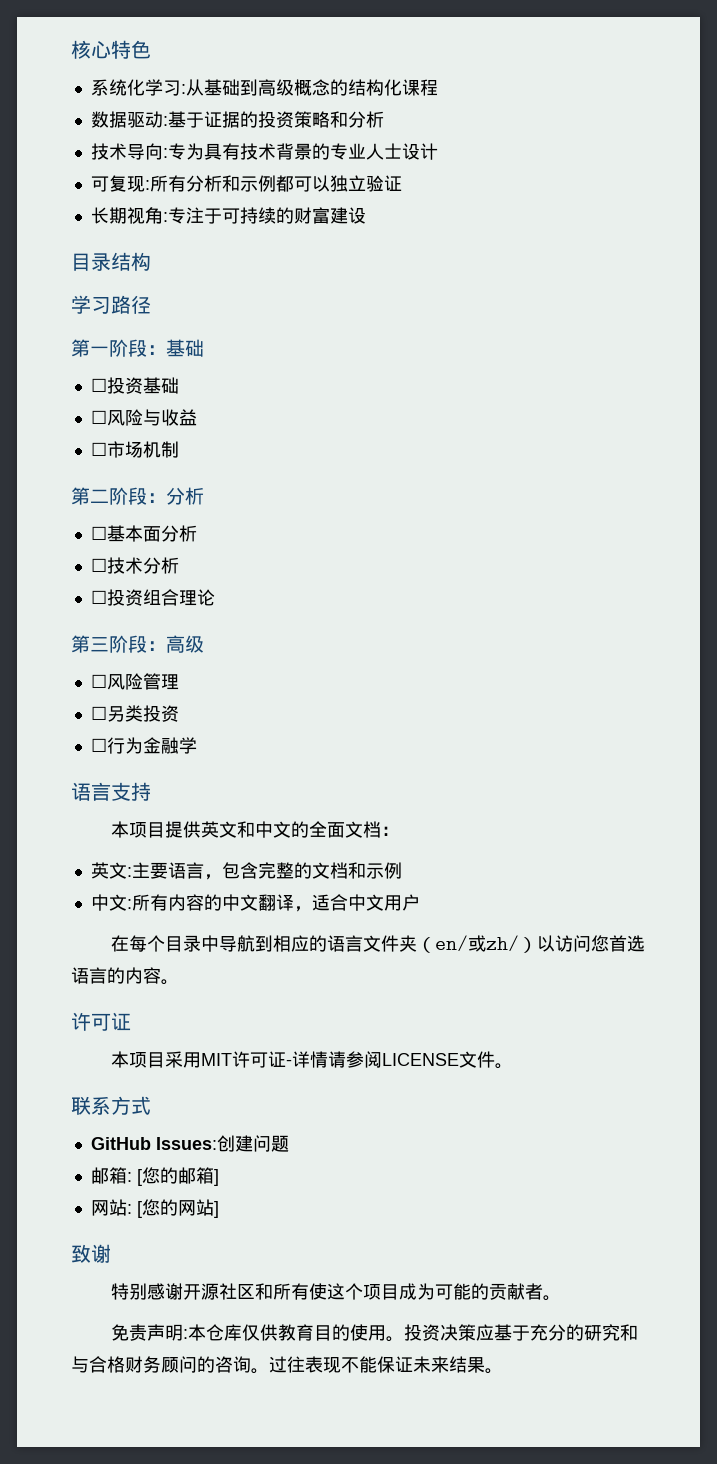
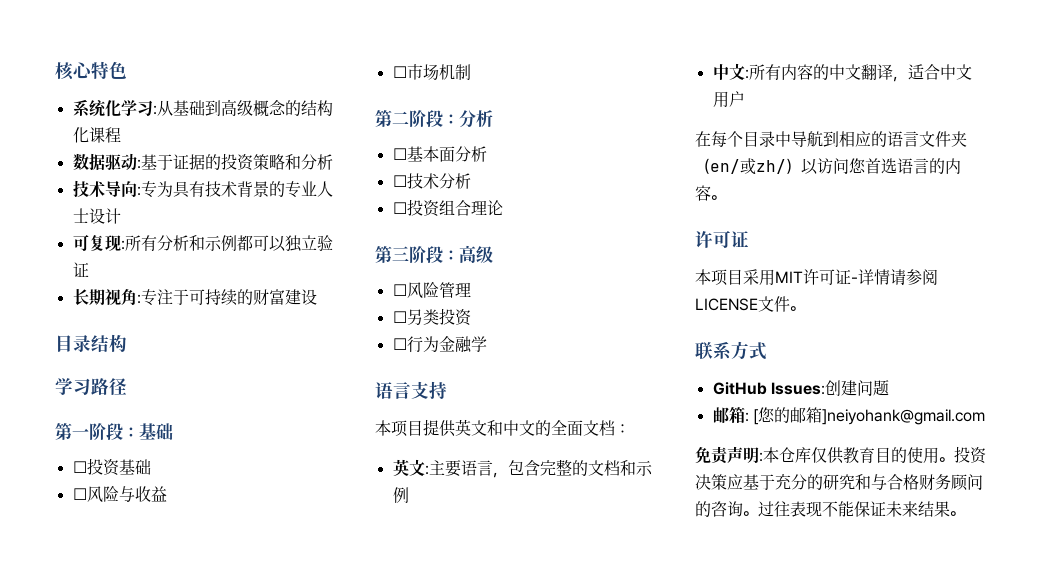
[213,1169,219,1186] [90,1199,219,1218] [71,1244,111,1263] [111,1283,562,1301] ] // 网站: [您的网站] // 致谢 // 特别感谢开源社区和所有使这个项目成为可能的贡献者。 -> [821,409,985,425] ]neiyohank@gmail.com

